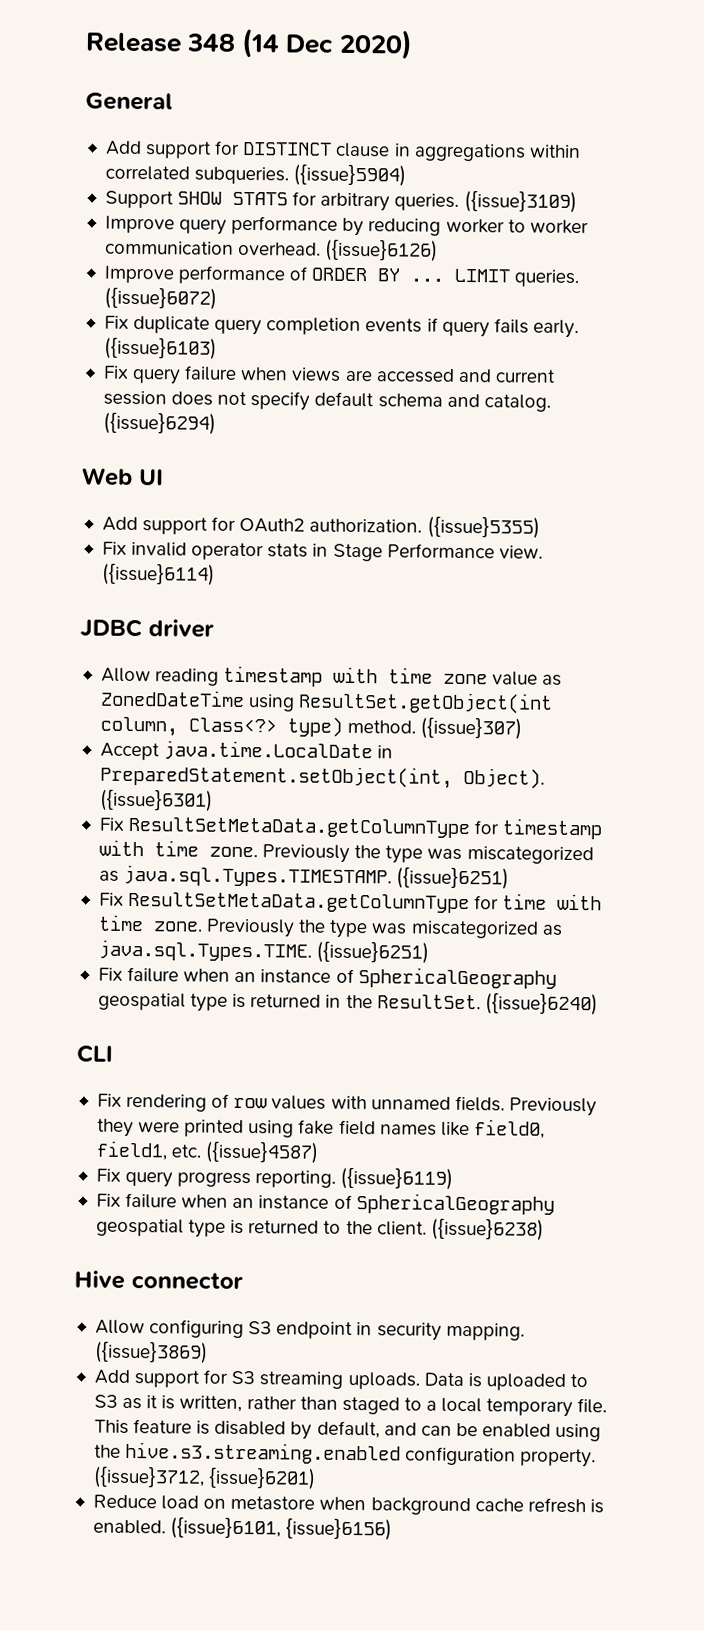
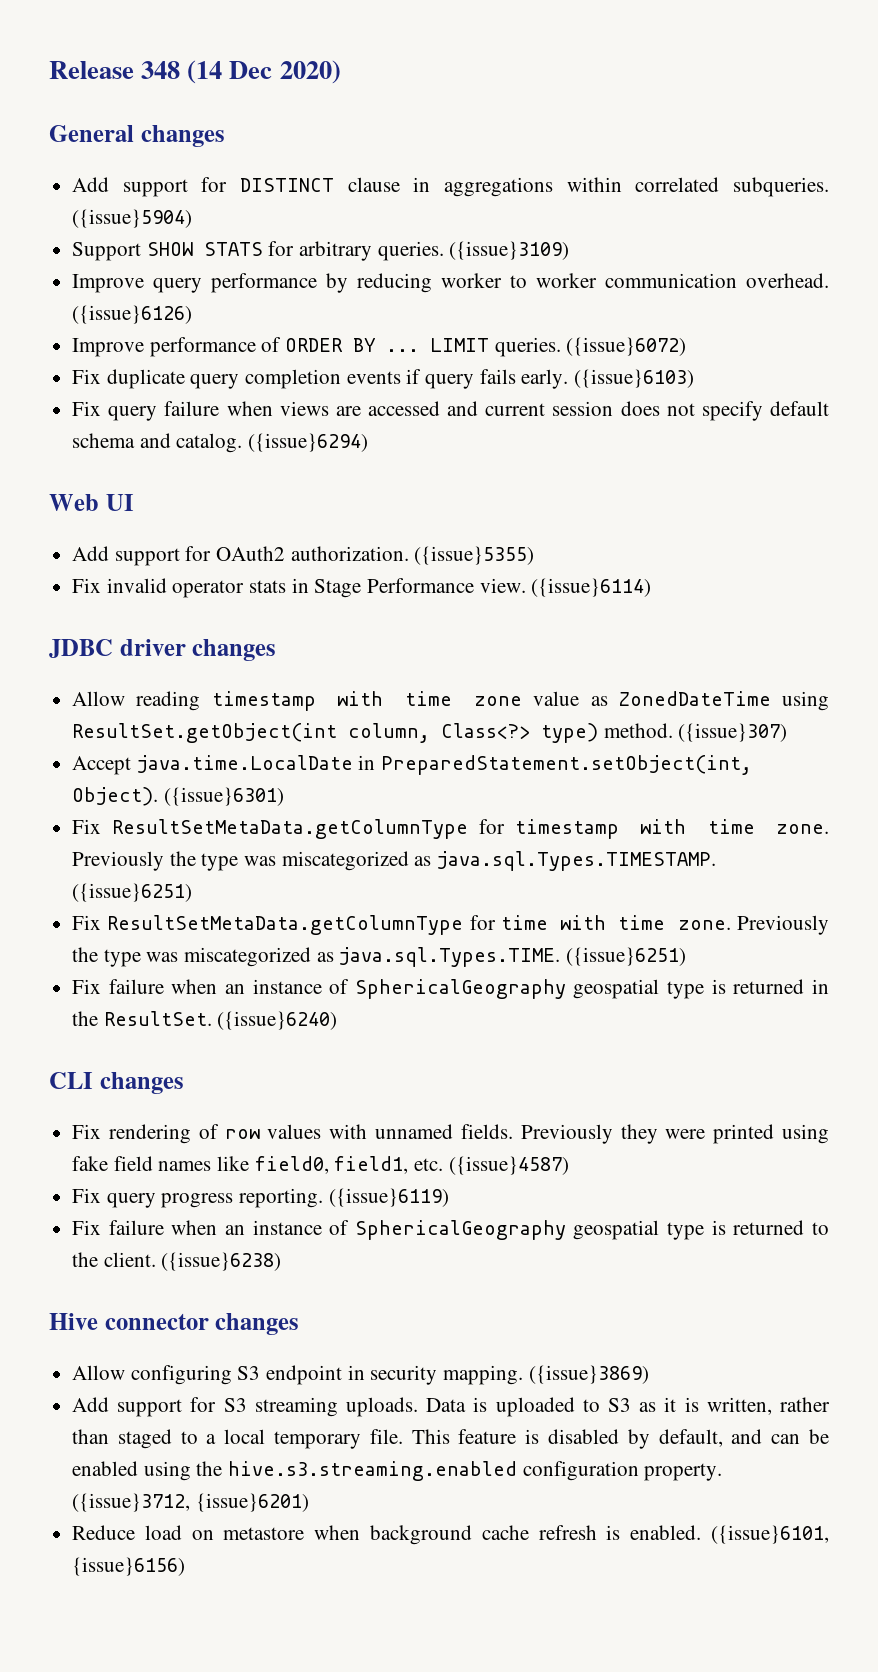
(173, 101) none -> [140,125,225,147] changes
(214, 628) none -> [192,639,277,661] changes
(113, 1053) none -> [99,1072,184,1094] changes
(243, 1281) none -> [215,1313,300,1335] changes

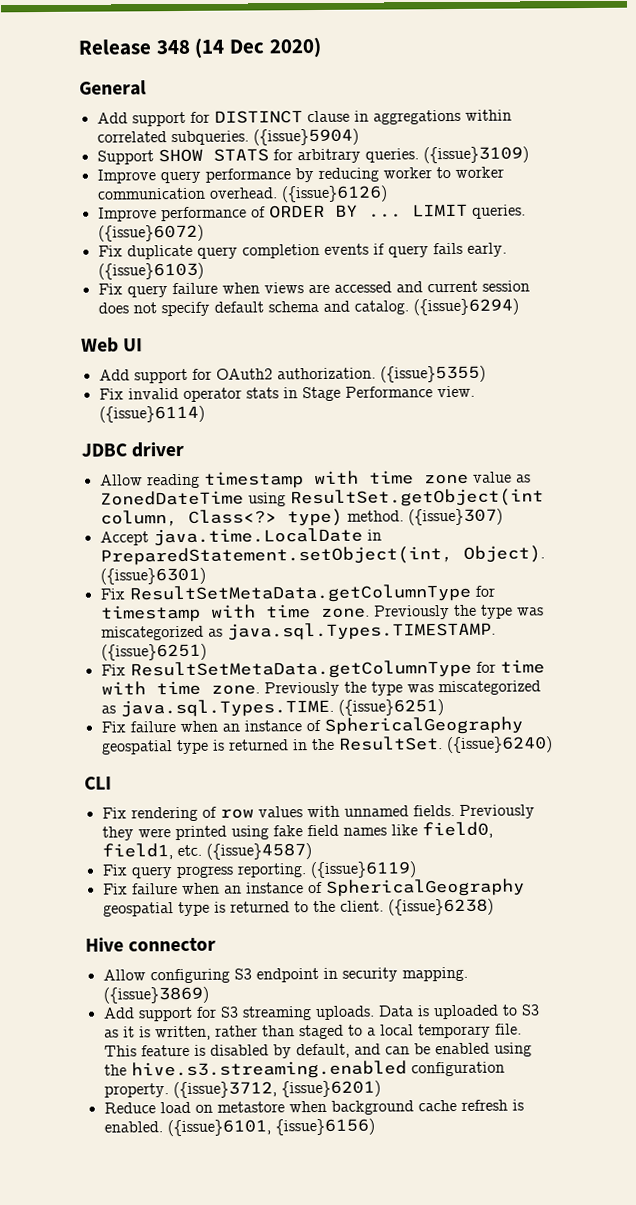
[140,125,225,147] changes -> (147, 88) none
[192,639,277,661] changes -> (185, 449) none
[99,1072,184,1094] changes -> (112, 783) none
[215,1313,300,1335] changes -> (217, 944) none

